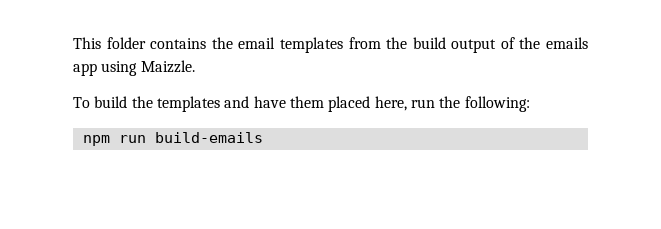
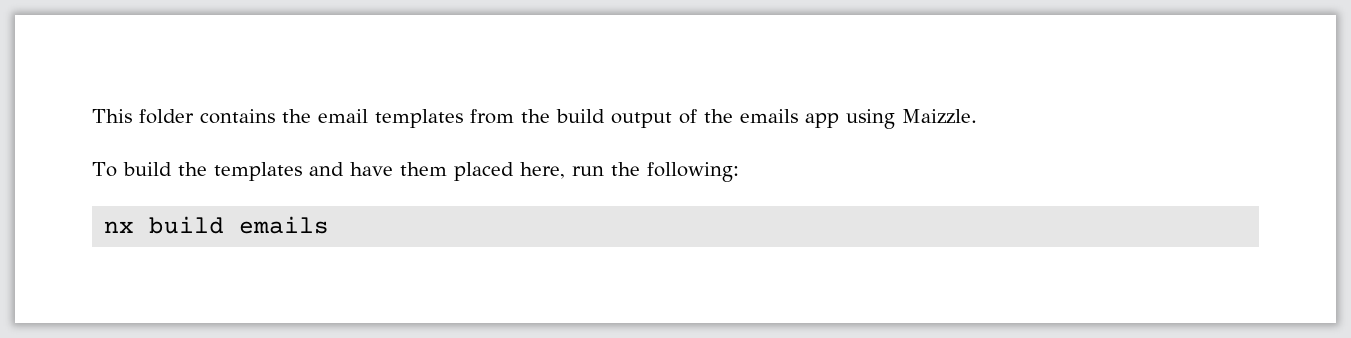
[82,132,263,146] npm run build-emails -> [104,216,330,234] nx build emails

